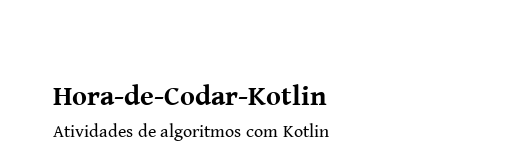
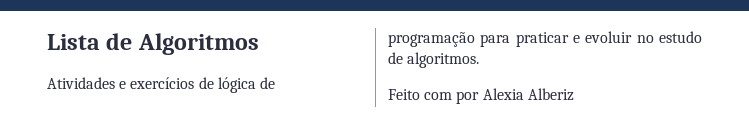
[53,84,327,105] [53,123,329,141] Hora-de-Codar-Kotlin // Atividades de algoritmos com Kotlin -> [47,33,259,55] [47,77,275,93] [388,31,702,47] [388,52,480,68] [388,88,574,104] Lista de Algoritmos // Atividades e exercícios de lógica de programação para praticar e evoluir no estudo de algoritmos. // Feito com por Alexia Alberiz

